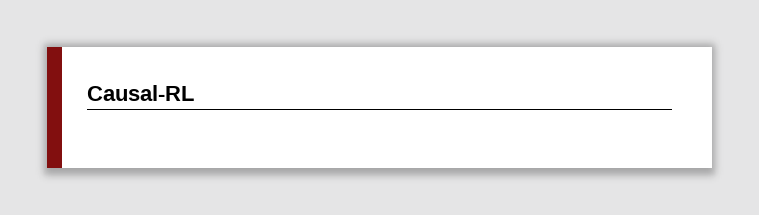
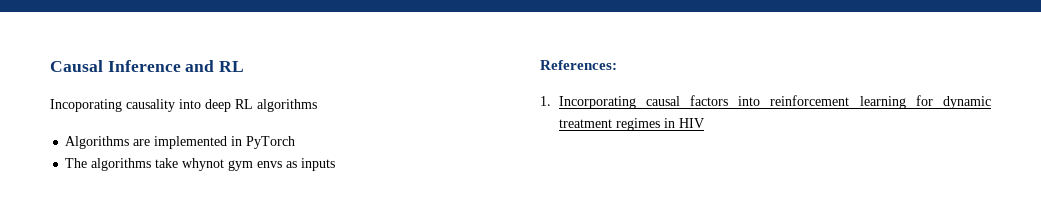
[87,85,194,101] Causal-RL -> [50,60,245,72] [50,99,317,112] [65,136,296,149] [65,158,336,171] [540,60,617,70] [540,95,991,109] [558,118,704,131] Causal Inference and RL // Incoporating causality into deep RL algorithms // Algorithms are implemented in PyTorch // The algorithms take whynot gym envs as inputs // References: // 1. Incorporating causal factors into reinforcement learning for dynamic treatment regimes in HIV

